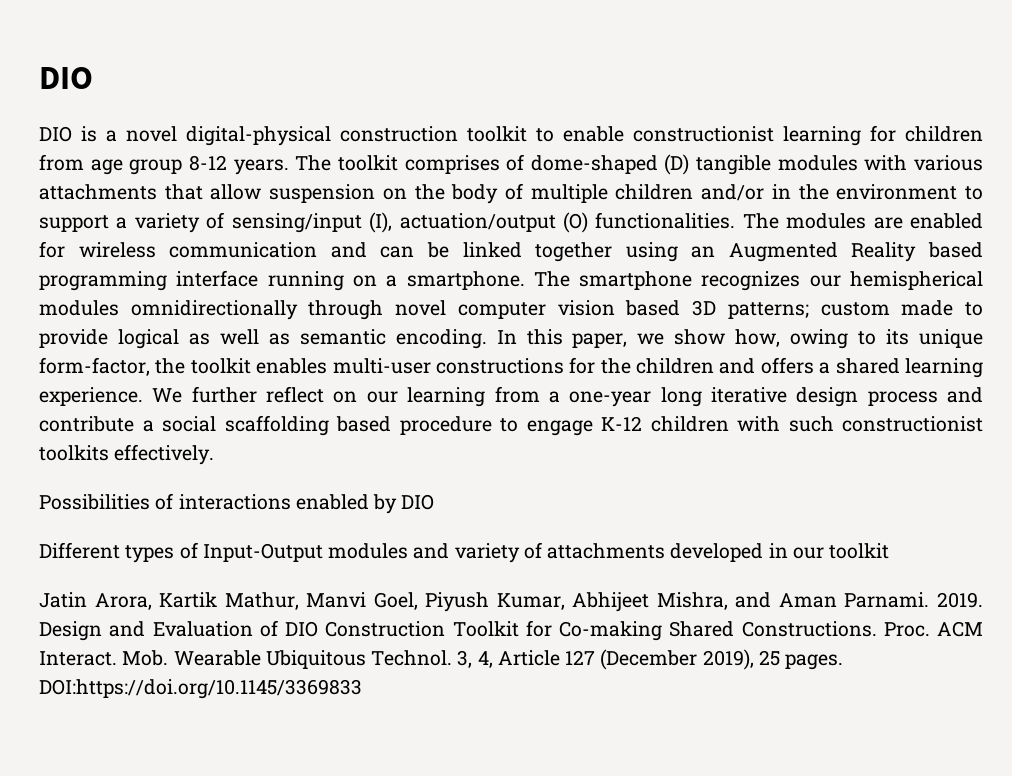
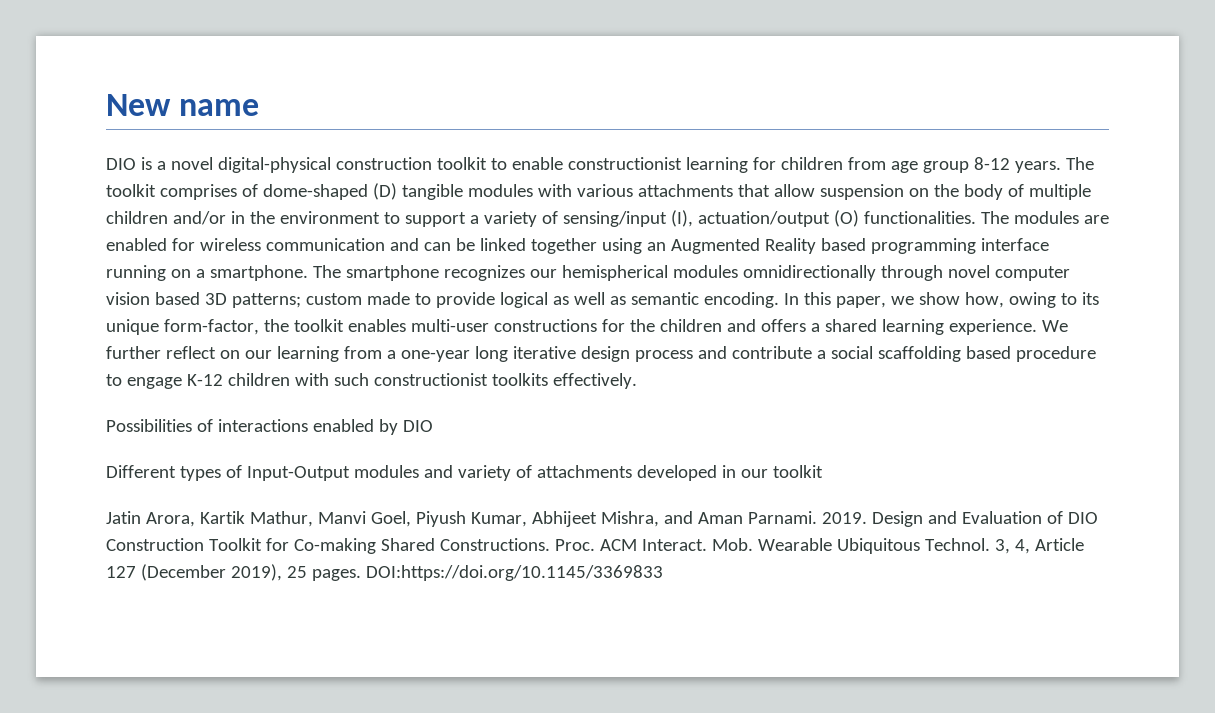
[39,67,93,89] DIO -> [106,94,260,116] New name

